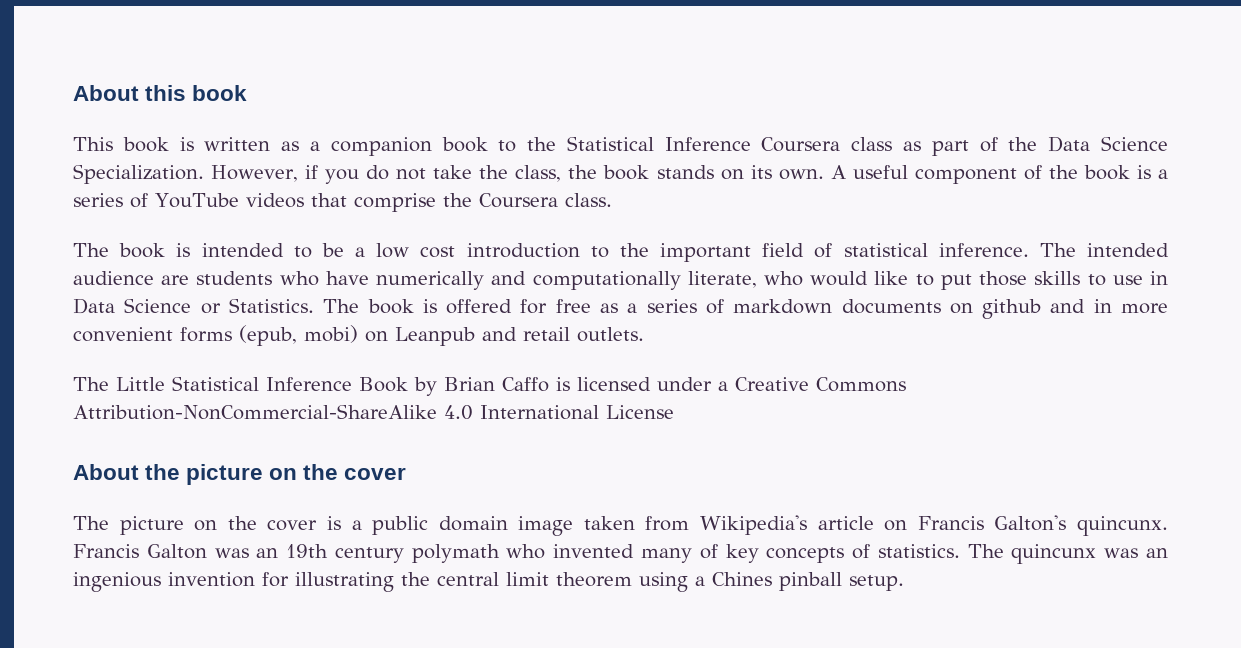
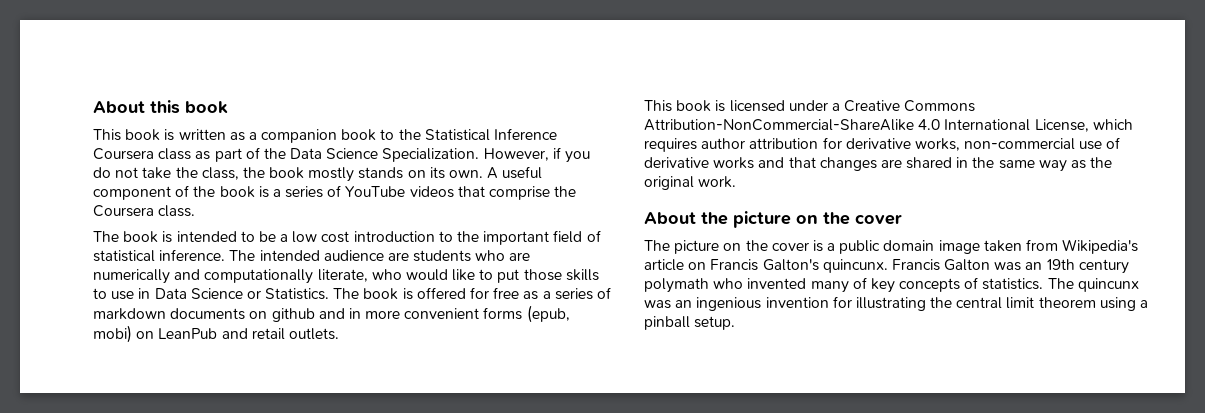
(650, 172) none -> [308,167,355,182] mostly
[325,271,369,285] have -> [509,252,531,261] are
[395,327,475,346] Leanpub -> [158,328,218,339] LeanPub
[73,376,549,396] The Little Statistical Inference Book by Brian Caffo -> [644,100,712,112] This book
[606,405,674,419] License -> [1034,119,1133,132] [644,137,1121,152] [644,157,1113,172] [644,176,737,190] License, which requires author attribution for derivative works, non-commercial use of derivative works and that changes are shared in the same way as the original work.
[712,572,772,586] Chines -> (1149, 304) none

